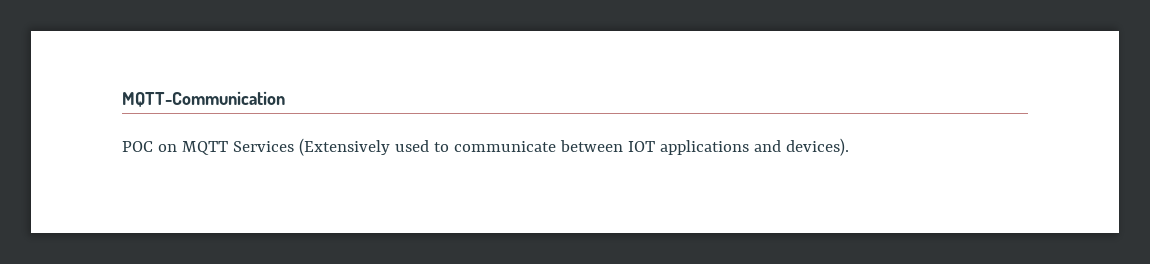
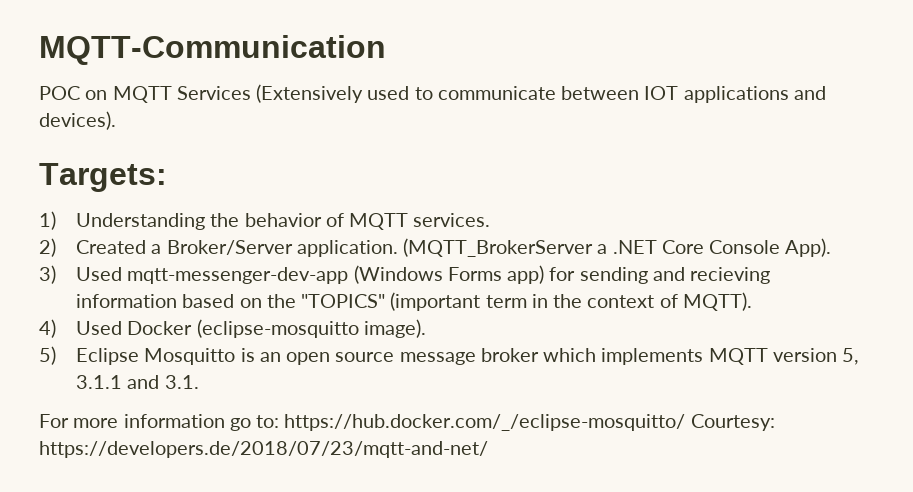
(849, 147) none -> [39,163,167,192] [39,211,491,230] [39,238,832,257] [39,265,771,284] [76,292,752,311] [39,319,426,338] [39,346,860,365] [76,375,199,389] [39,414,775,431] [39,441,488,458] // Targets: // 1) Understanding the behavior of MQTT services. // 2) Created a Broker/Server application. (MQTT_BrokerServer a .NET Core Console App). // 3) Used mqtt-messenger-dev-app (Windows Forms app) for sending and recieving information based on the "TOPICS" (important term in the context of MQTT). // 4) Used Docker (eclipse-mosquitto image). // 5) Eclipse Mosquitto is an open source message broker which implements MQTT version 5, 3.1.1 and 3.1. // For more information go to: https://hub.docker.com/_/eclipse-mosquitto/ Courtesy: https://developers.de/2018/07/23/mqtt-and-net/

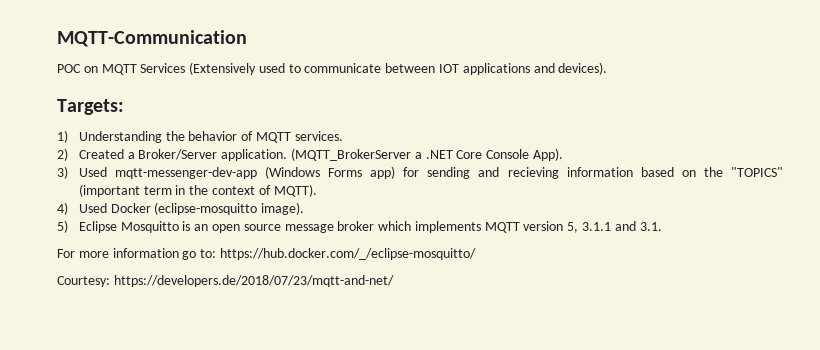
(686, 422) none -> (476, 254) //

